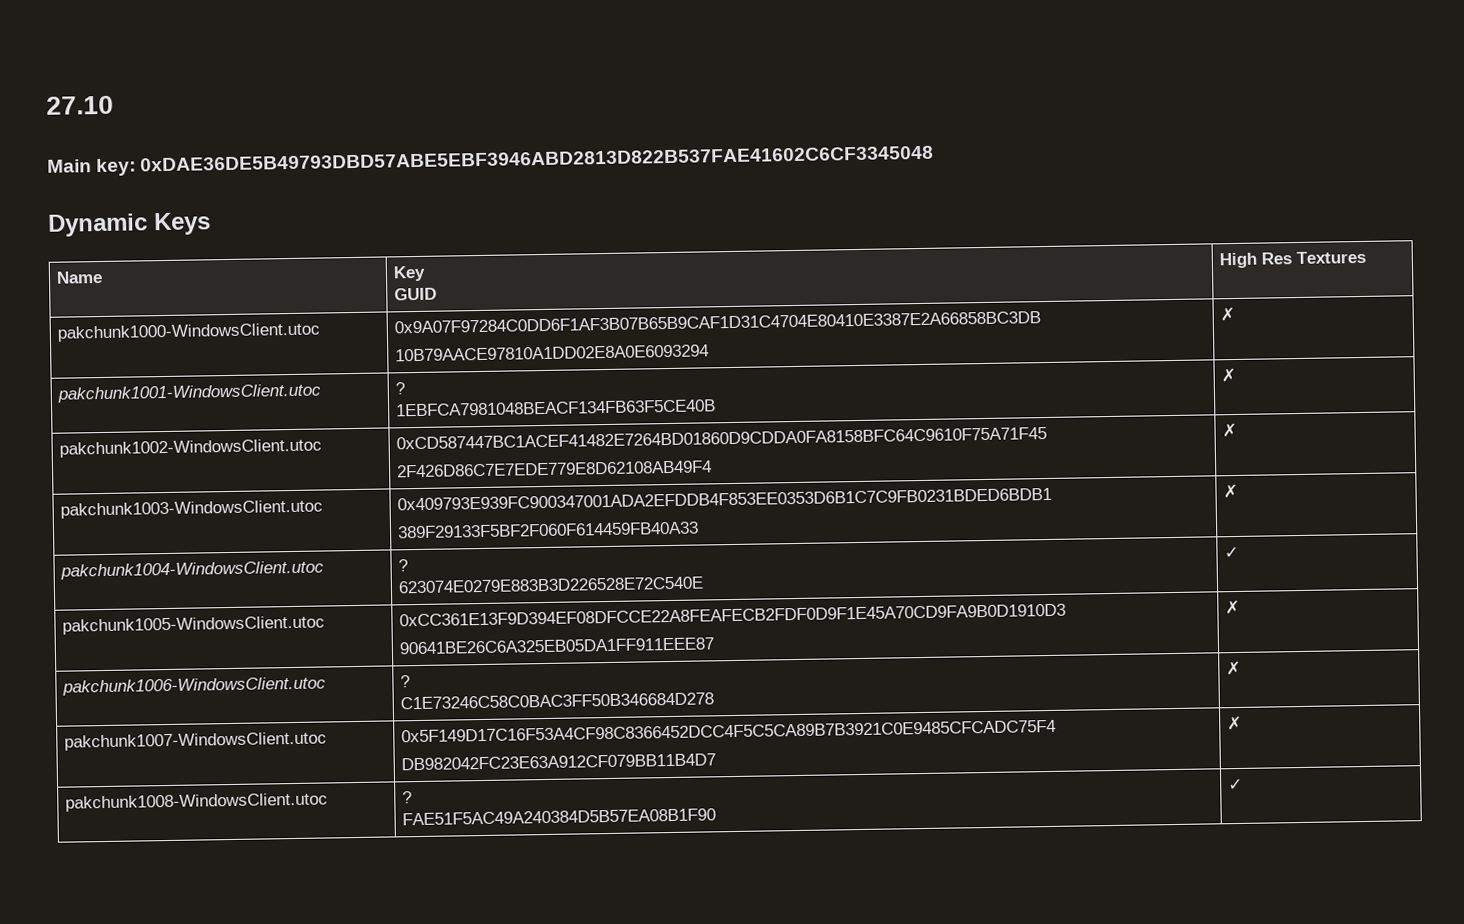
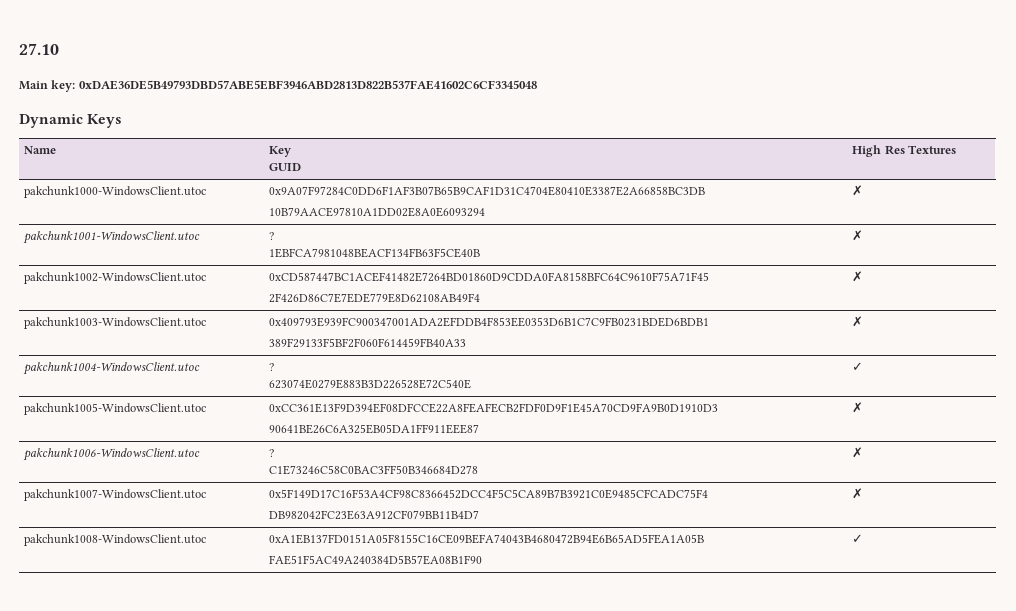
[402,791,413,804] ? -> [269,534,705,544] 0xA1EB137FD0151A05F8155C16CE09BEFA74043B4680472B94E6B65AD5FEA1A05B

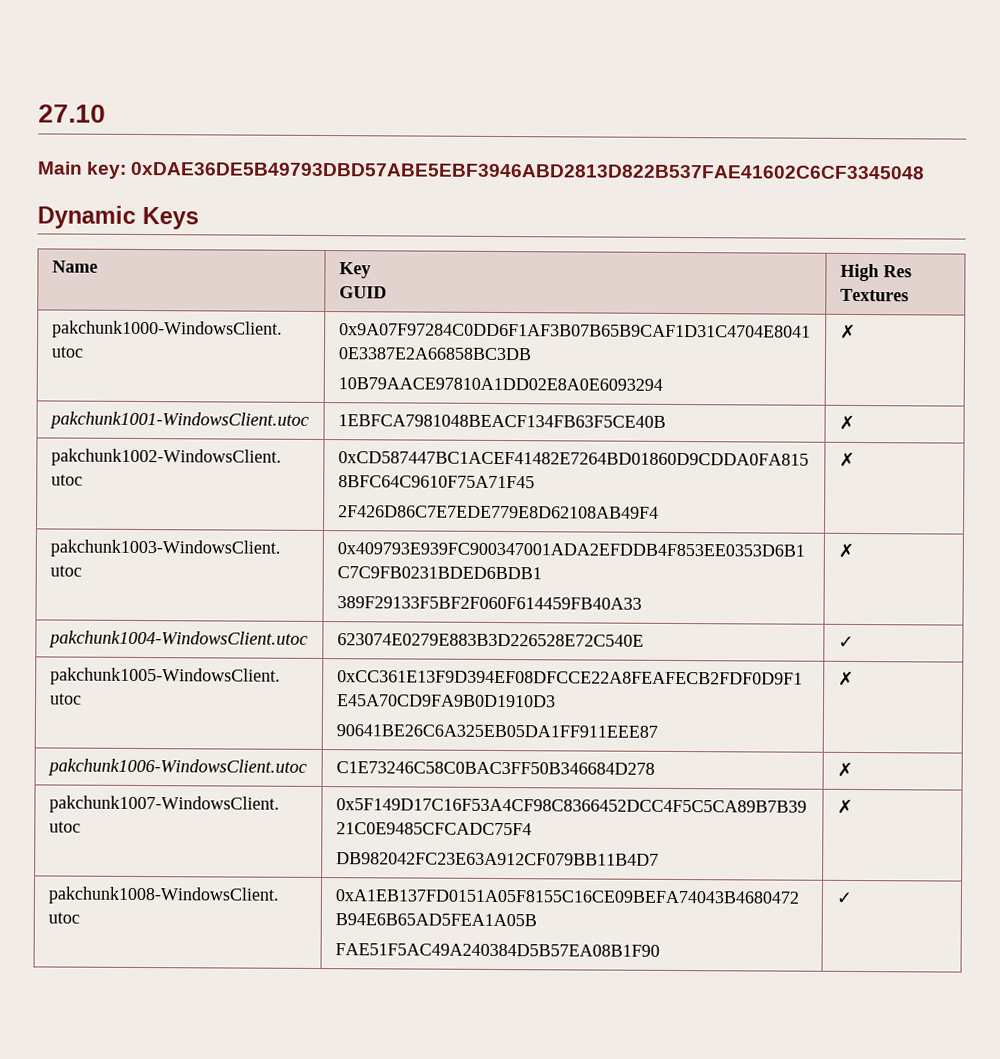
[269,232,275,240] ? // -> (310, 420) none
[269,363,275,371] ? // -> (309, 639) none
[269,449,275,457] ? // -> (308, 767) none

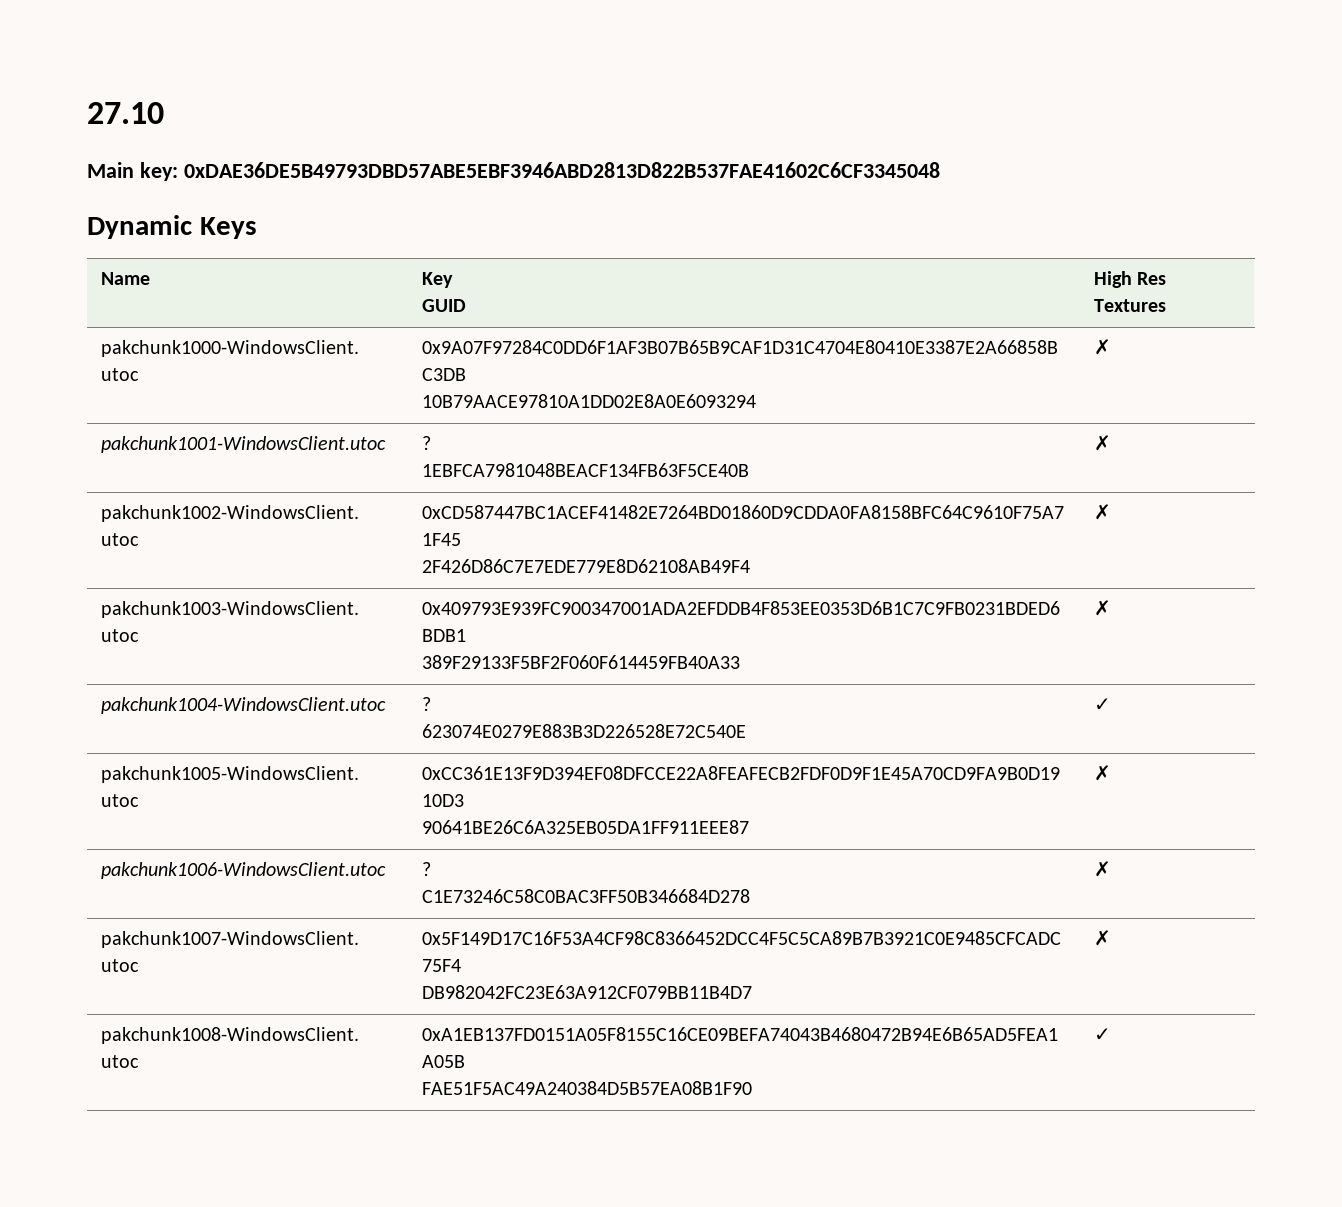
(310, 420) none -> [421,436,431,450] ? //
(309, 639) none -> [421,697,431,711] ? //
(308, 767) none -> [421,862,431,876] ? //

